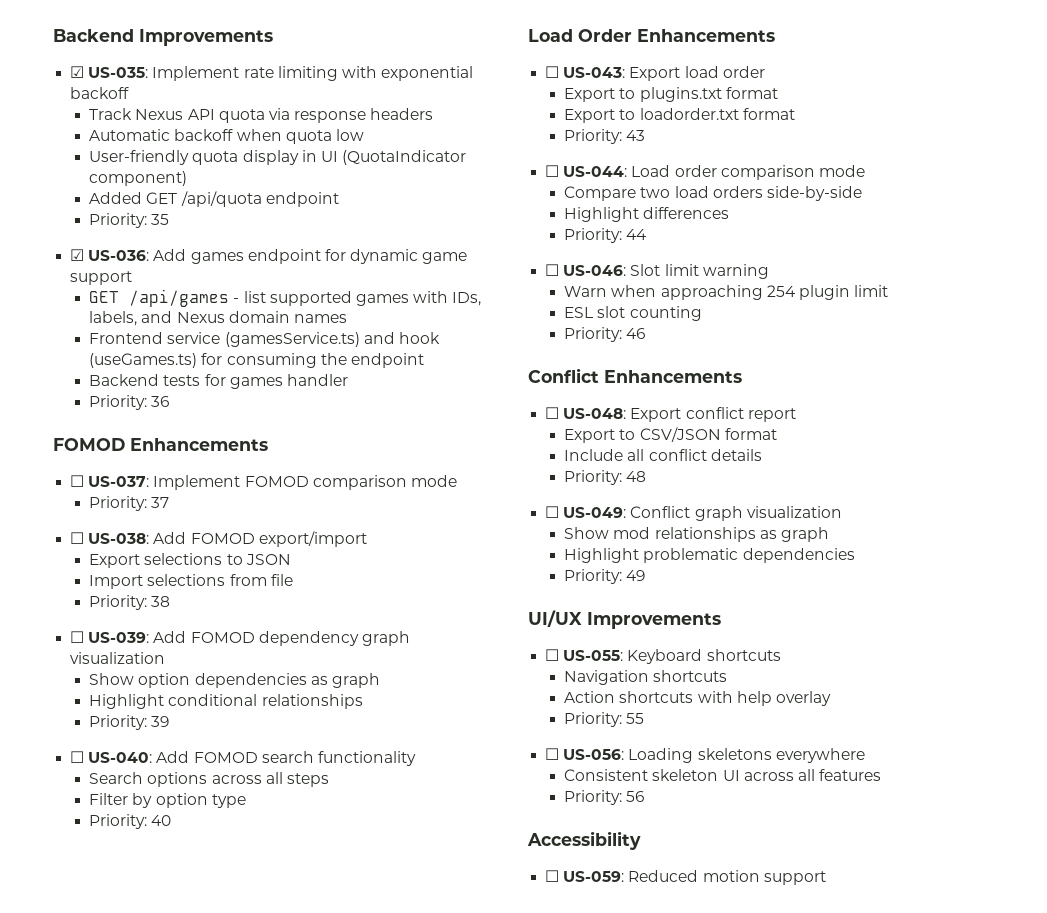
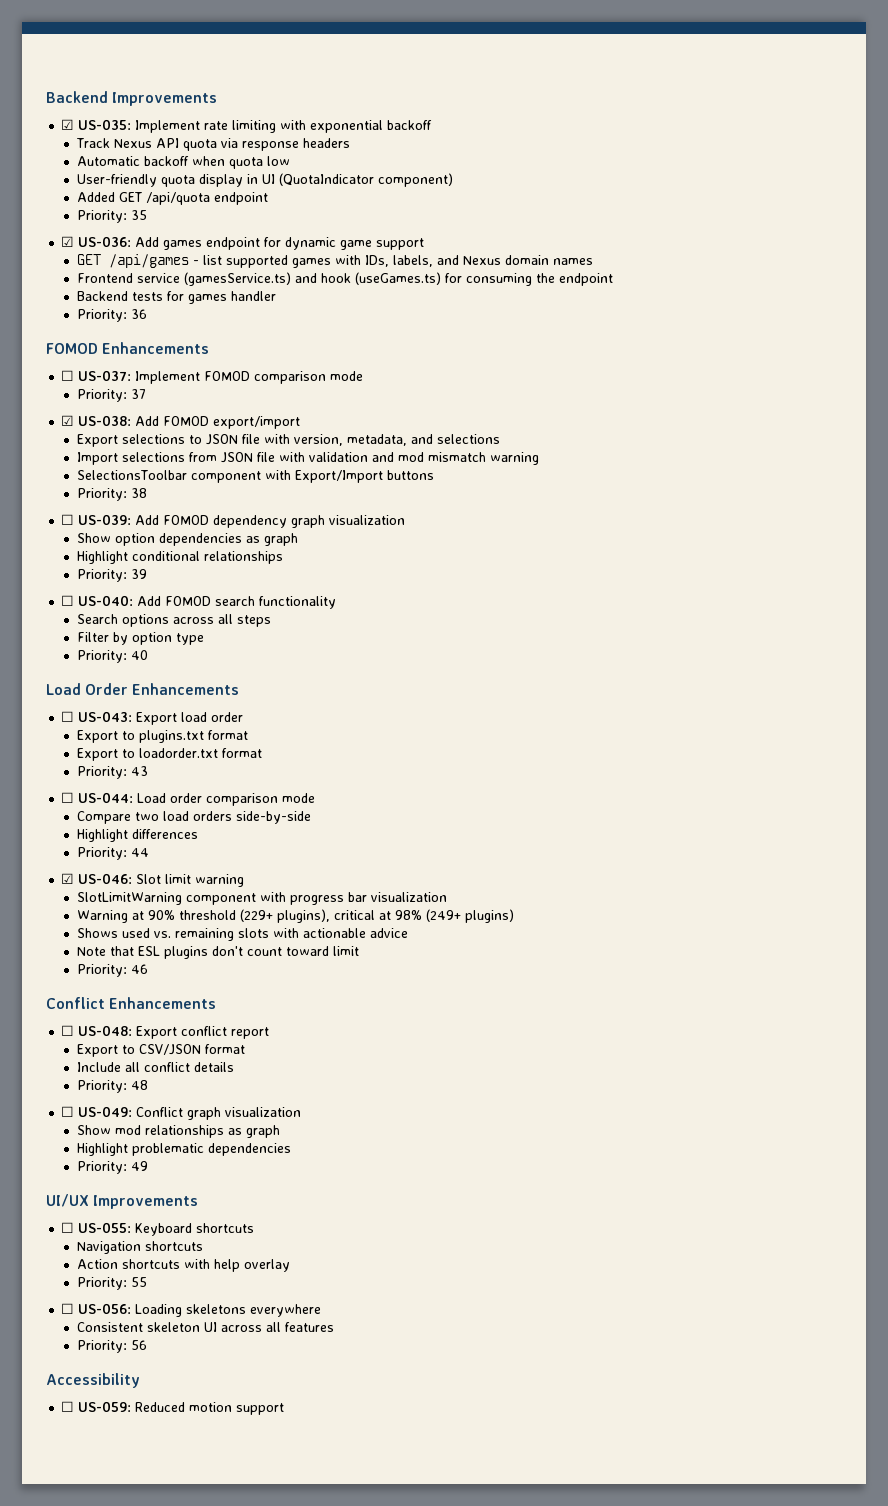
[70,532,85,544] ☐ -> [61,415,75,426] ☑
(291, 559) none -> [241,434,500,446] file with version, metadata, and selections
[270,574,293,586] file -> [220,452,539,465] [76,470,434,483] JSON file with validation and mod mismatch warning // SelectionsToolbar component with Export/Import buttons
[545,264,560,276] ☐ -> [61,873,75,884] ☑
[564,285,889,300] [564,306,702,321] Warn when approaching 254 plugin limit // ESL slot counting -> [76,892,447,905] [76,909,514,923] [76,928,408,941] [76,946,359,959] SlotLimitWarning component with progress bar visualization // Warning at 90% threshold (229+ plugins), critical at 98% (249+ plugins) // Shows used vs. remaining slots with actionable advice // Note that ESL plugins don't count toward limit

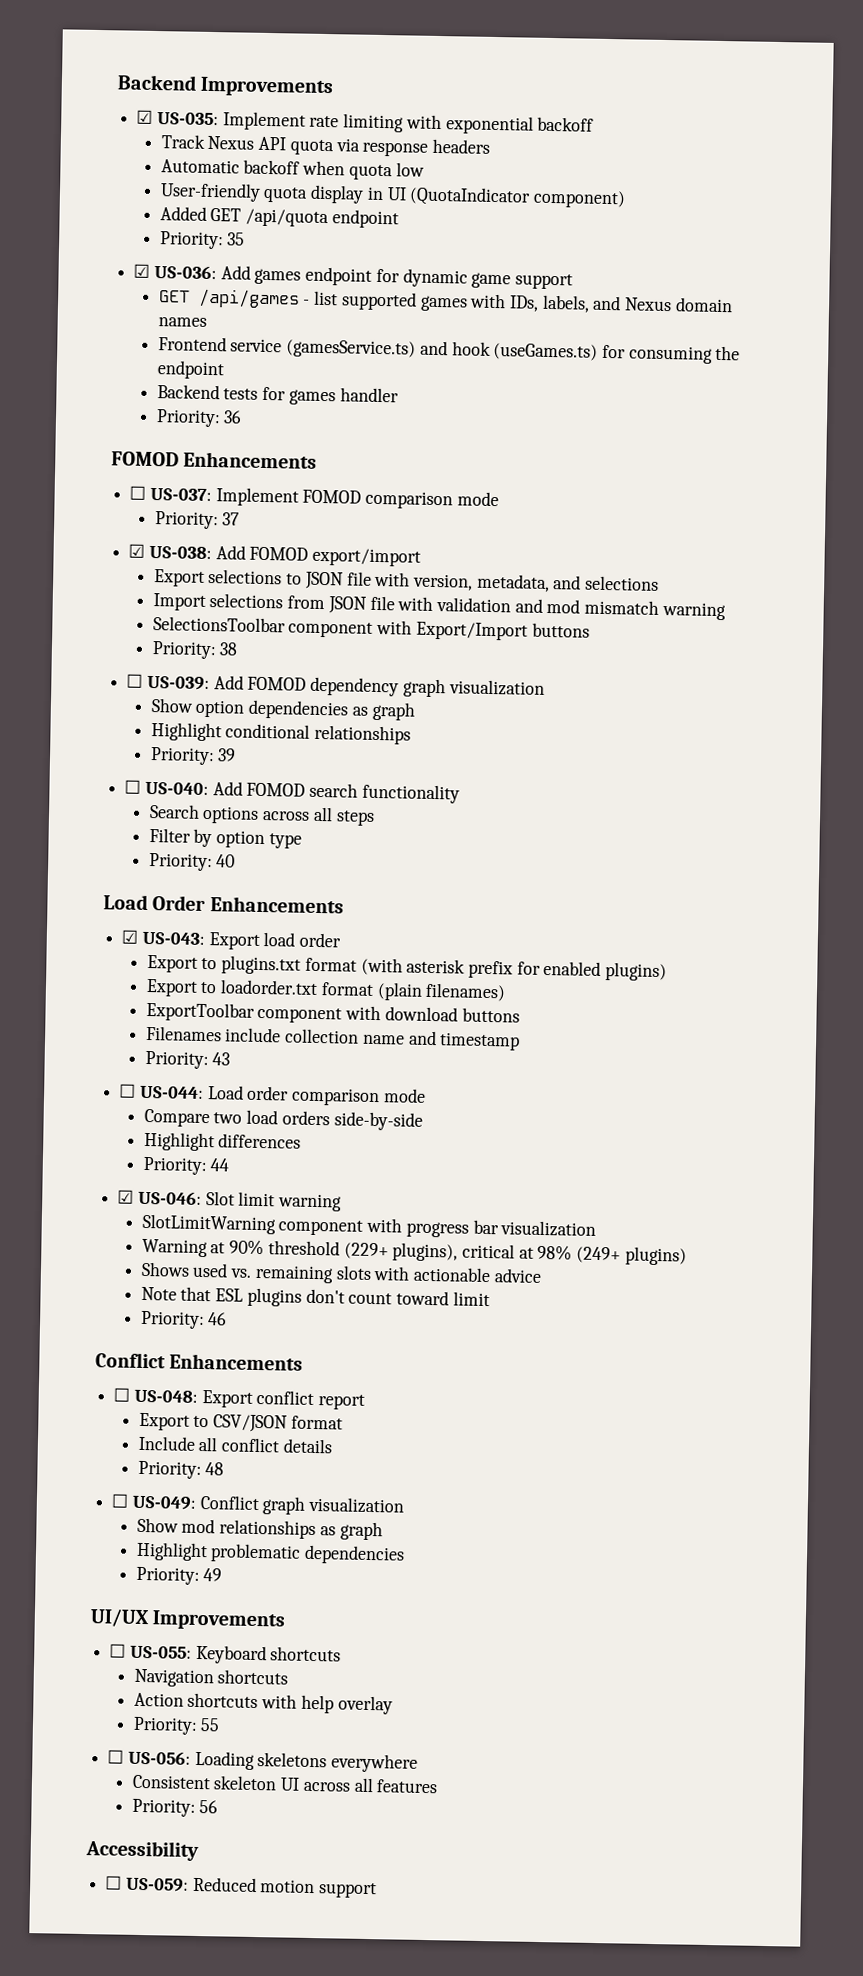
[61,711,75,722] ☐ -> [121,929,139,944] ☑
[76,748,262,761] // Export to loadorder.txt format -> [360,957,668,982] [145,978,507,1002] [145,1001,520,1024] [145,1025,521,1051] (with asterisk prefix for enabled plugins) // Export to loadorder.txt format (plain filenames) // ExportToolbar component with download buttons // Filenames include collection name and timestamp

